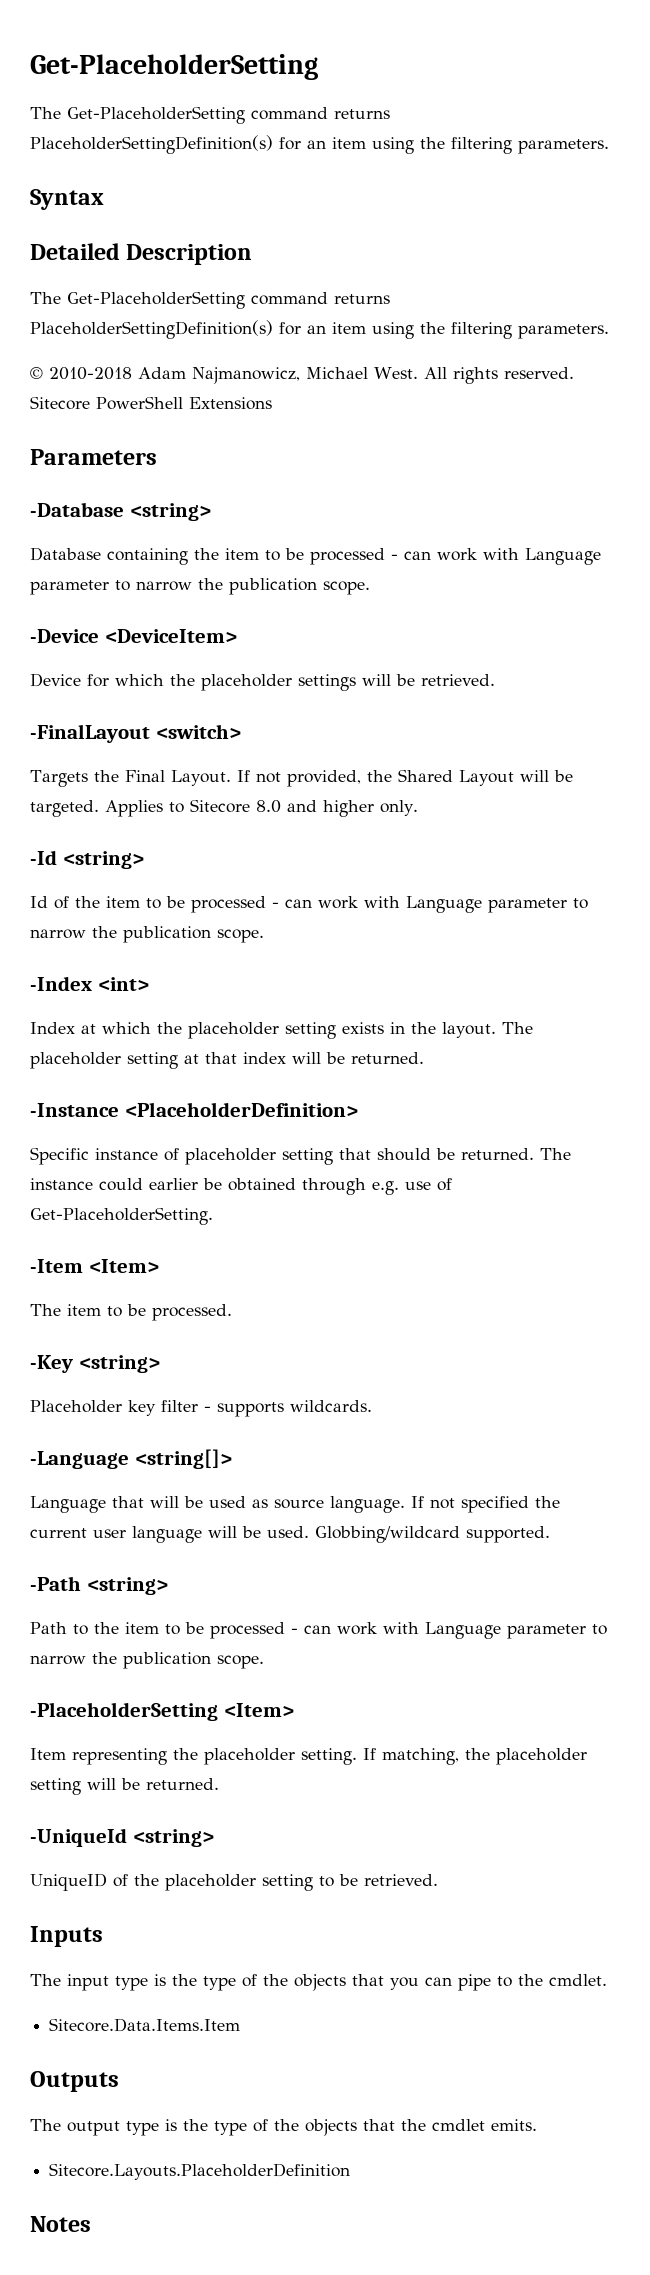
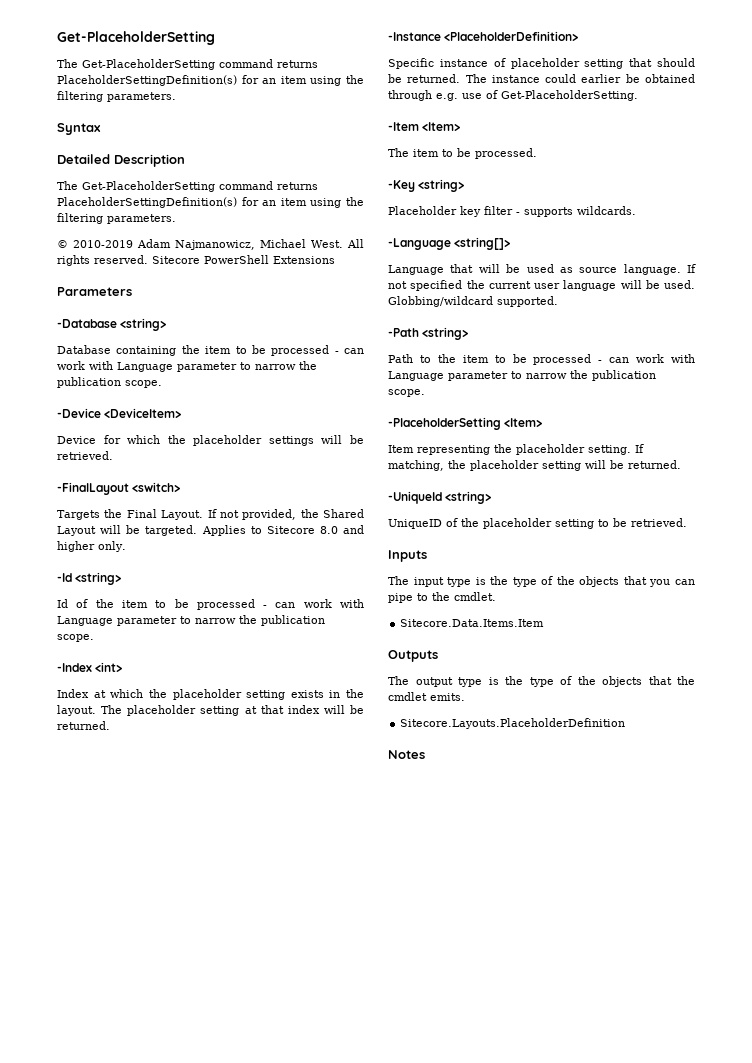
[49,367,132,380] 2010-2018 -> [73,240,133,248] 2010-2019

